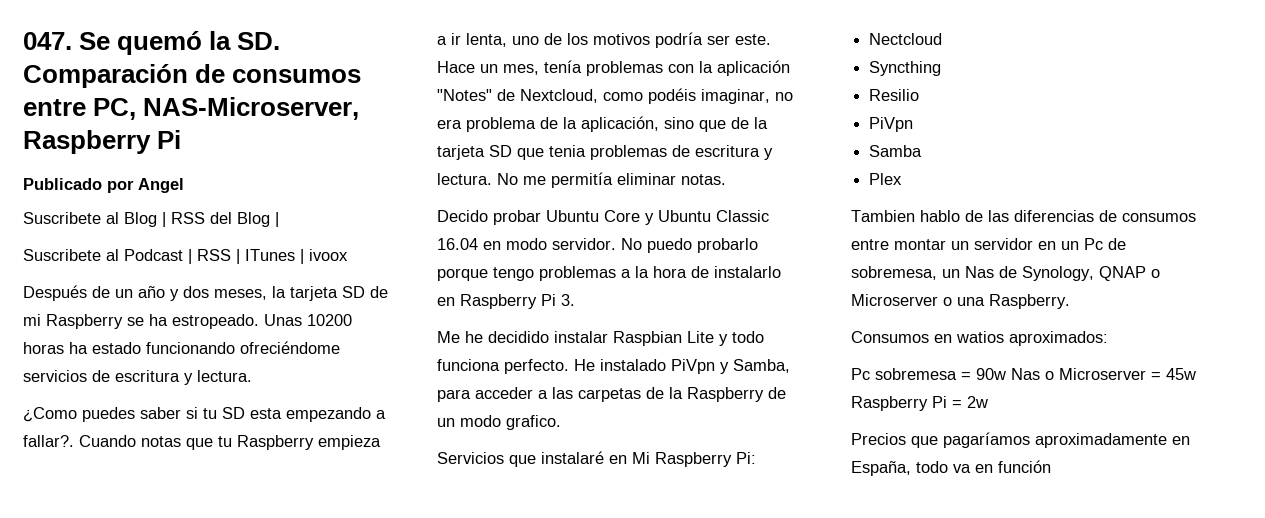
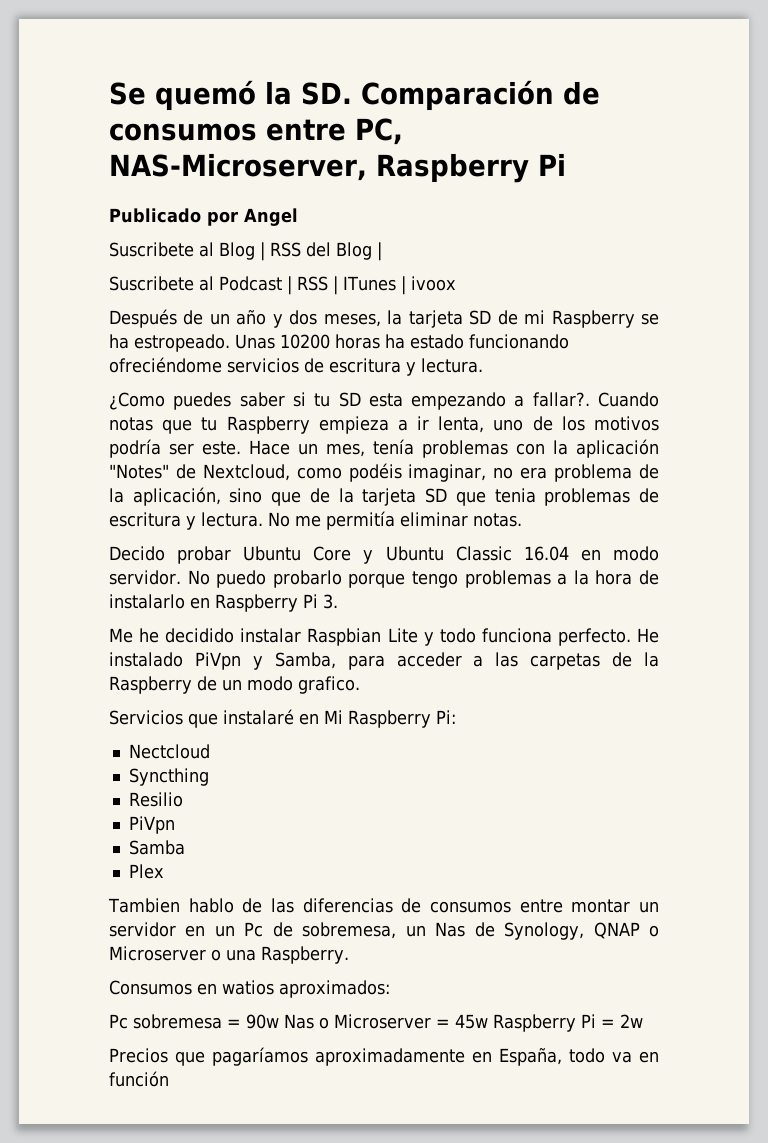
[23,32,72,50] 047. -> (109, 93) none

